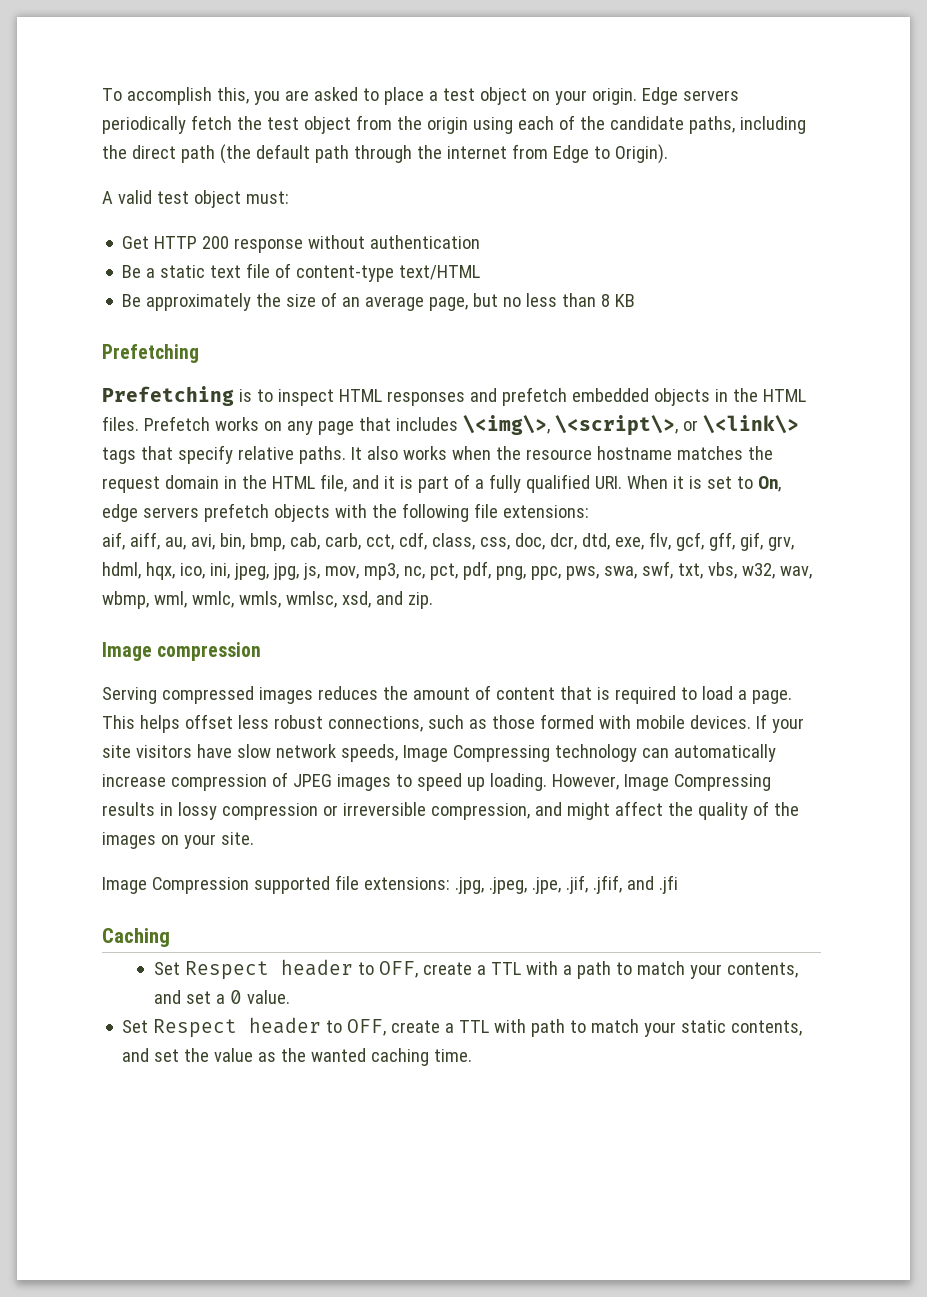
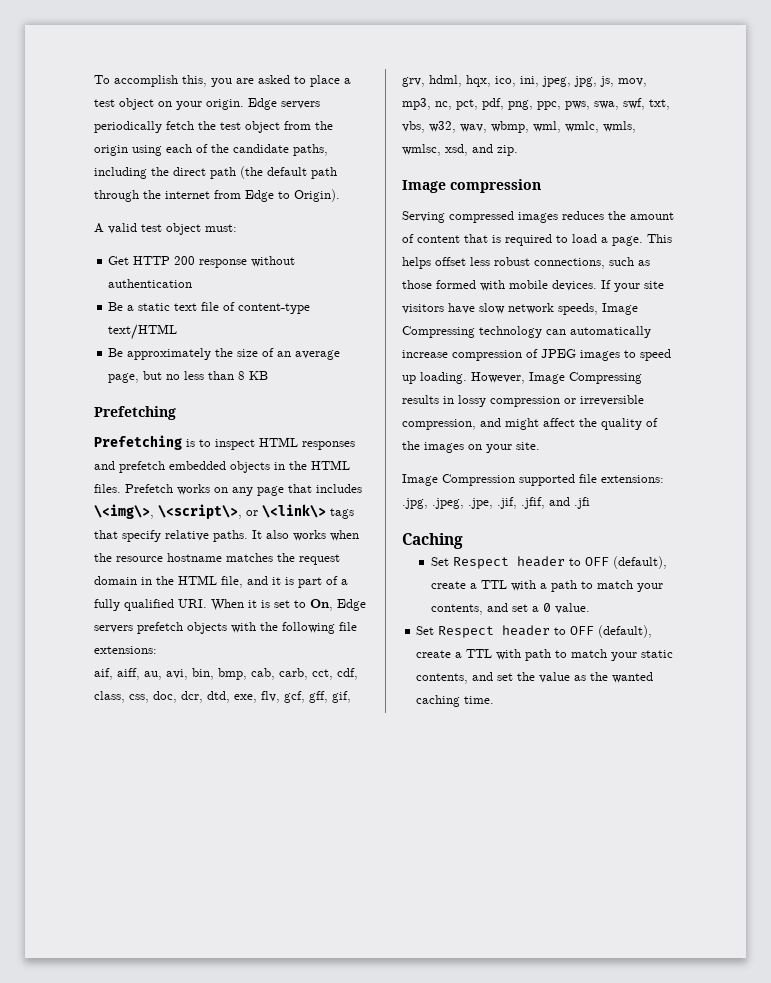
[102,504,138,522] edge -> [337,599,366,611] Edge
[378,961,418,978] OFF, -> [584,556,667,569] OFF (default),
[347,1019,387,1036] OFF, -> [570,625,653,638] OFF (default),

